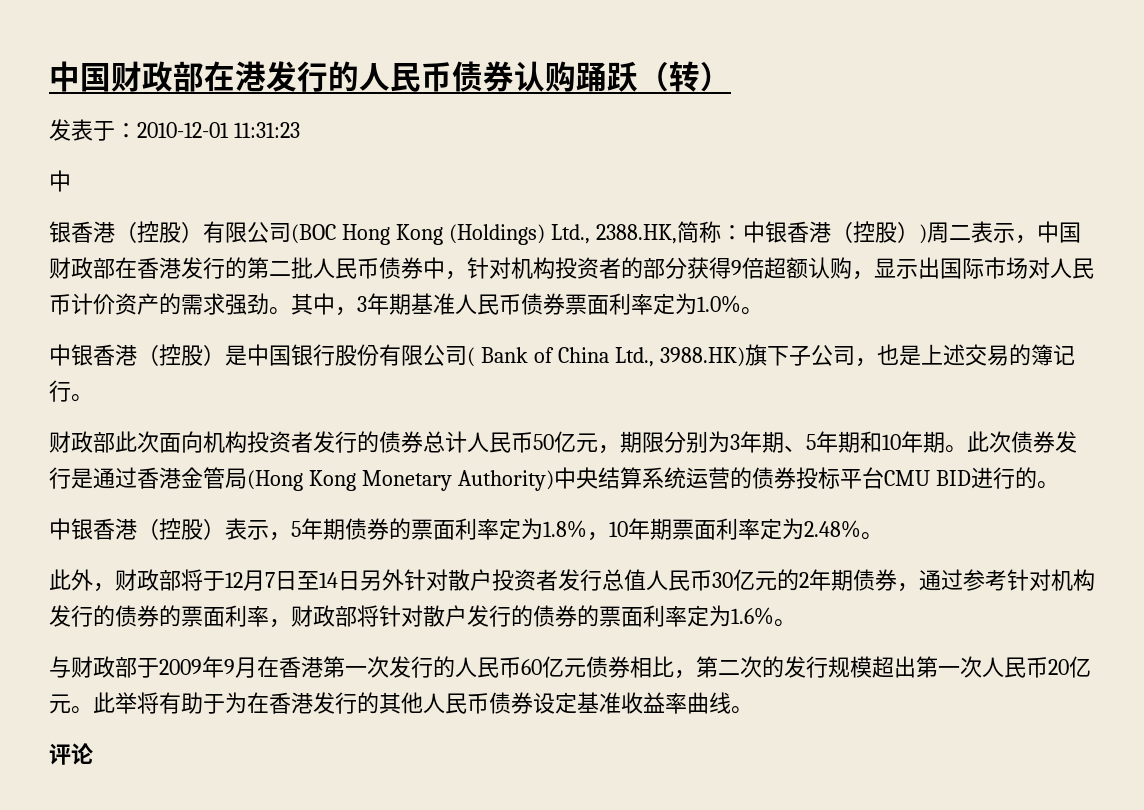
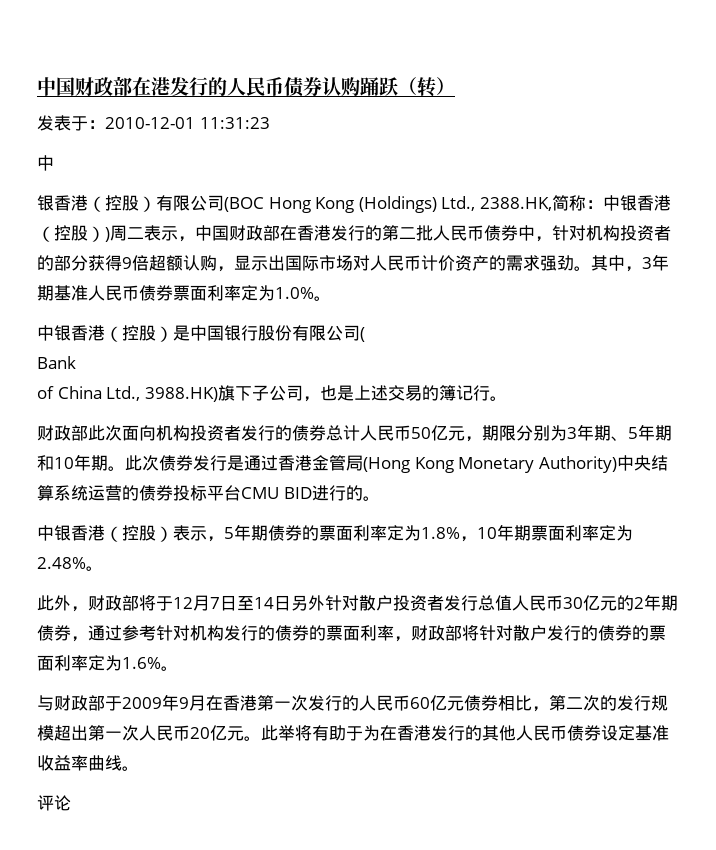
(475, 357) none -> (365, 334) //
(528, 355) none -> (76, 362) //

